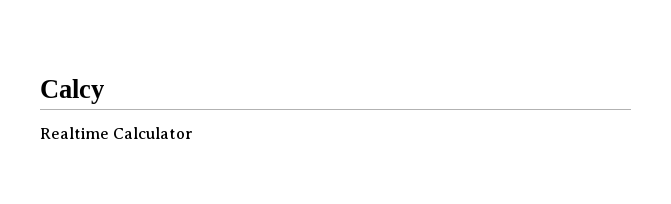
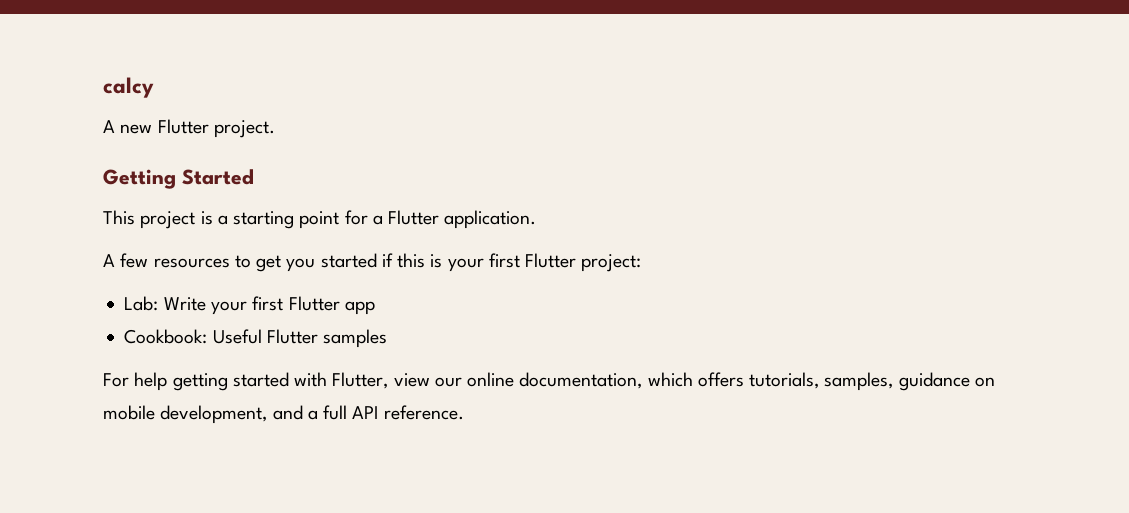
[40,79,104,104] [40,127,194,139] Calcy // Realtime Calculator -> [103,77,154,98] [103,119,275,138] [103,169,254,189] [103,210,537,229] [103,253,642,272] [124,296,375,315] [124,329,388,348] [103,372,995,391] [103,405,464,424] calcy // A new Flutter project. // Getting Started // This project is a starting point for a Flutter application. // A few resources to get you started if this is your first Flutter project: // Lab: Write your first Flutter app // Cookbook: Useful Flutter samples // For help getting started with Flutter, view our online documentation, which offers tutorials, samples, guidance on mobile development, and a full API reference.

